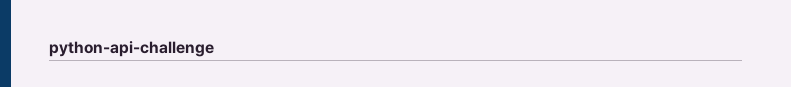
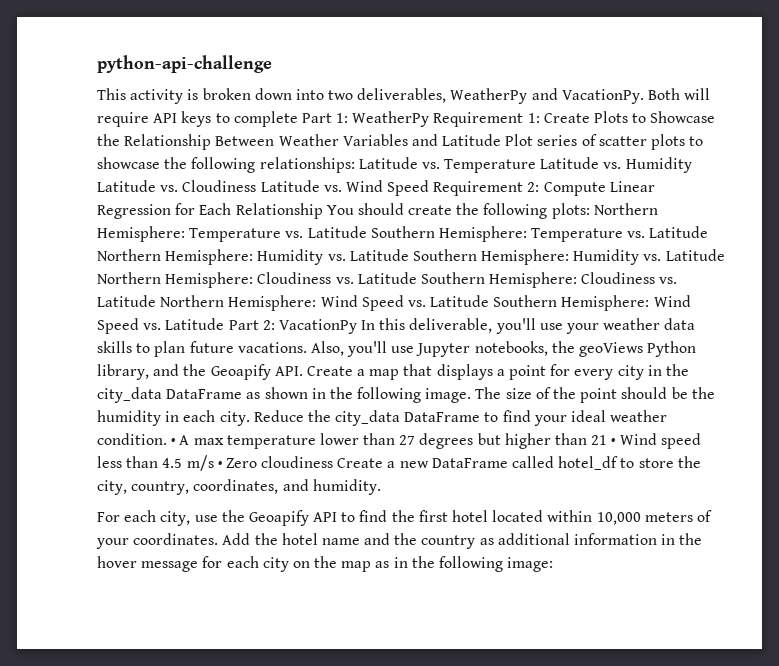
(214, 49) none -> [97,88,711,104] [97,111,716,127] [97,134,704,150] [97,157,692,173] [97,180,655,196] [97,203,658,219] [97,226,709,242] [97,249,725,265] [97,272,678,288] [97,295,691,311] [97,318,696,334] [97,341,697,357] [97,364,689,380] [97,387,715,403] [97,410,668,426] [97,433,701,449] [97,455,701,471] [97,479,381,495] [97,510,712,526] [96,533,703,549] [97,556,554,572] // This activity is broken down into two deliverables, WeatherPy and VacationPy. Both will require API keys to complete Part 1: WeatherPy Requirement 1: Create Plots to Showcase the Relationship Between Weather Variables and Latitude Plot series of scatter plots to showcase the following relationships: Latitude vs. Temperature Latitude vs. Humidity Latitude vs. Cloudiness Latitude vs. Wind Speed Requirement 2: Compute Linear Regression for Each Relationship You should create the following plots: Northern Hemisphere: Temperature vs. Latitude Southern Hemisphere: Temperature vs. Latitude Northern Hemisphere: Humidity vs. Latitude Southern Hemisphere: Humidity vs. Latitude Northern Hemisphere: Cloudiness vs. Latitude Southern Hemisphere: Cloudiness vs. Latitude Northern Hemisphere: Wind Speed vs. Latitude Southern Hemisphere: Wind Speed vs. Latitude Part 2: VacationPy In this deliverable, you'll use your weather data skills to plan future vacations. Also, you'll use Jupyter notebooks, the geoViews Python library, and the Geoapify API. Create a map that displays a point for every city in the city_data DataFrame as shown in the following image. The size of the point should be the humidity in each city. Reduce the city_data DataFrame to find your ideal weather condition. • A max temperature lower than 27 degrees but higher than 21 • Wind speed less than 4.5 m/s • Zero cloudiness Create a new DataFrame called hotel_df to store the city, country, coordinates, and humidity. // For each city, use the Geoapify API to find the first hotel located within 10,000 meters of your coordinates. Add the hotel name and the country as additional information in the hover message for each city on the map as in the following image:

